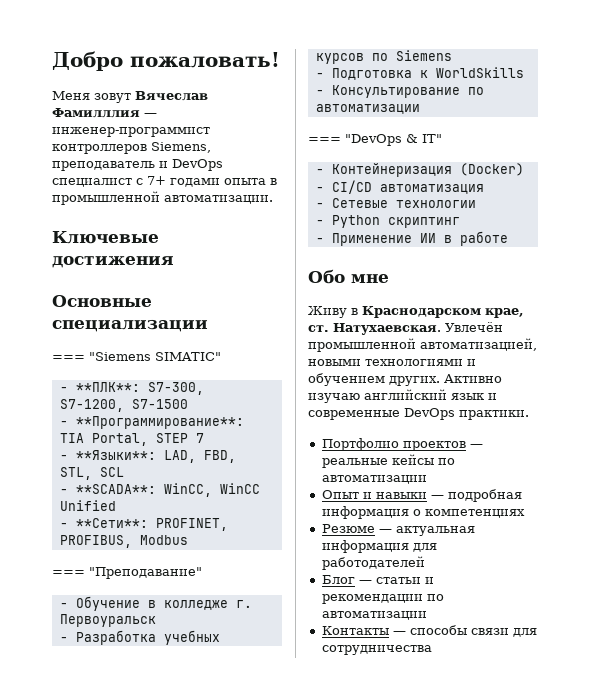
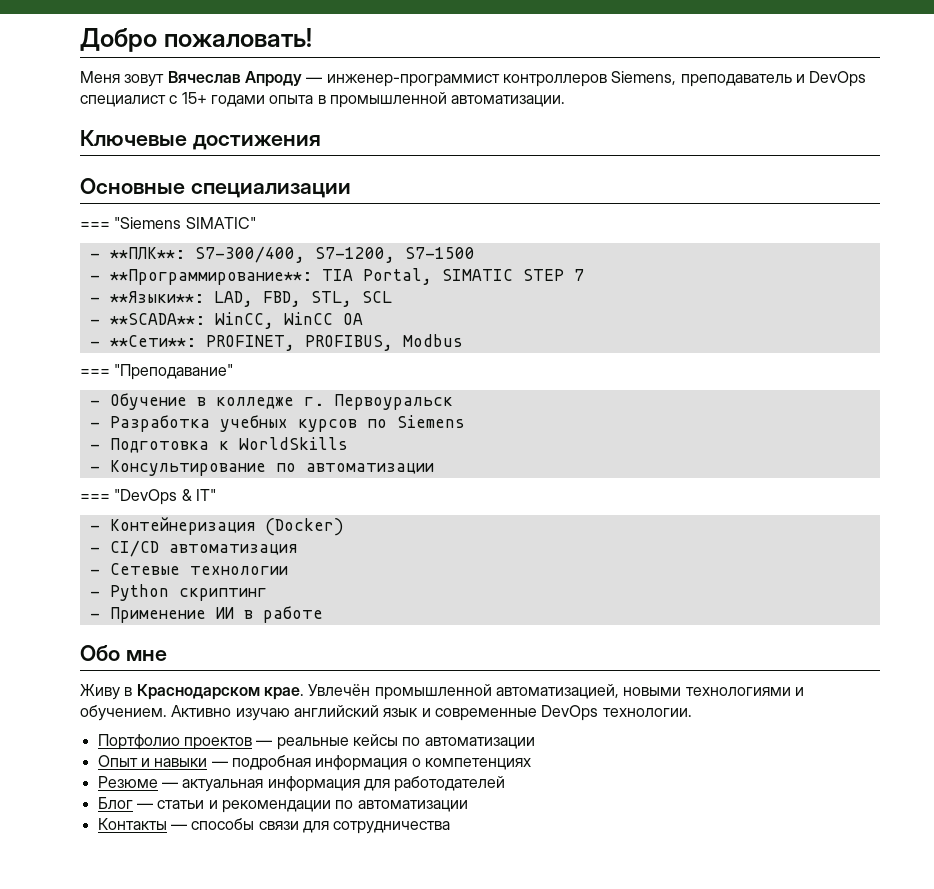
[52,108,140,118] Фамилллия -> [244,71,302,87] Апроду
[147,176,166,185] 7+ -> [181,92,207,104] 15+
[147,382,204,395] S7-300, -> [194,246,305,263] S7-300/400,
(148, 439) none -> [441,269,513,281] SIMATIC
[59,500,116,511] Unified -> [342,313,363,325] OA
[485,308,524,318] [308,323,441,335] крае, ст. Натухаевская. -> [263,687,304,700] крае.
[308,373,440,386] обучением других. -> [80,705,167,721] обучением.
[459,410,529,420] практики. -> [602,708,692,717] технологии.

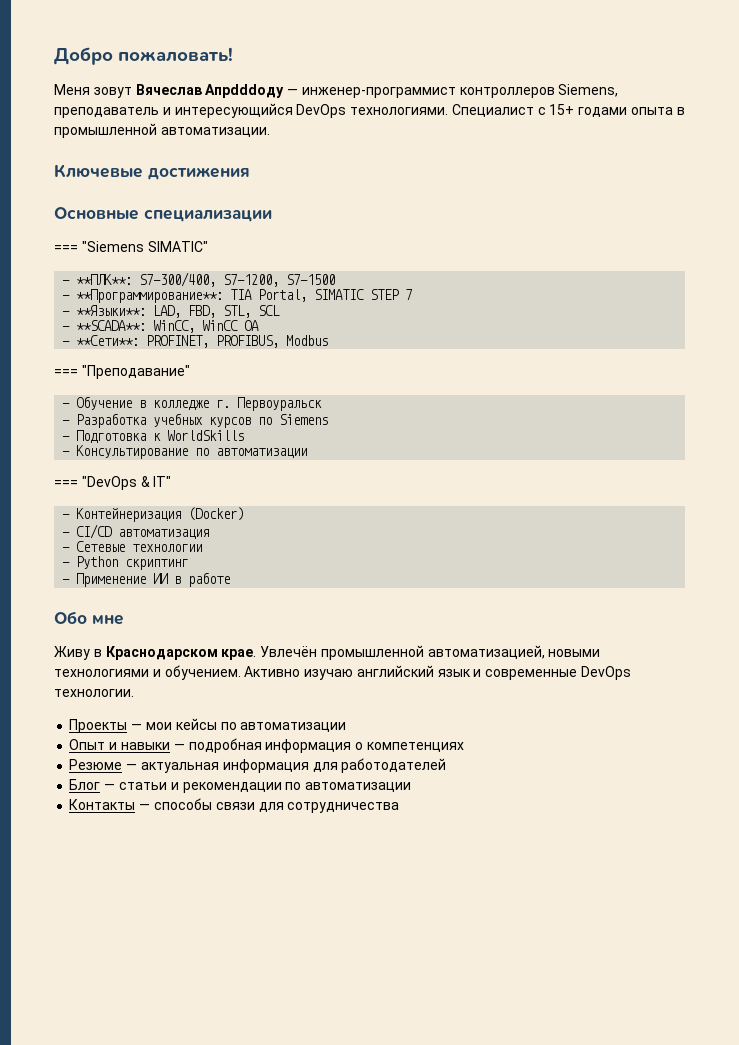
[244,71,302,87] Апроду -> [205,84,285,98] Апрdddоду
[809,71,867,87] [80,95,166,107] DevOps специалист -> [174,103,534,118] интересующийся DevOps технологиями. Специалист
[97,734,349,750] Портфолио проектов — реальные -> [69,719,172,733] Проекты — мои

